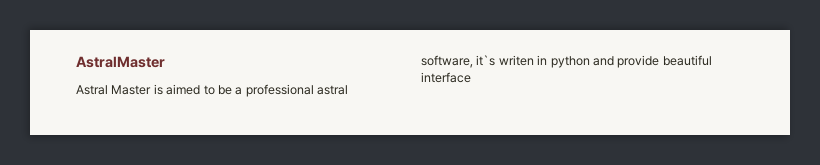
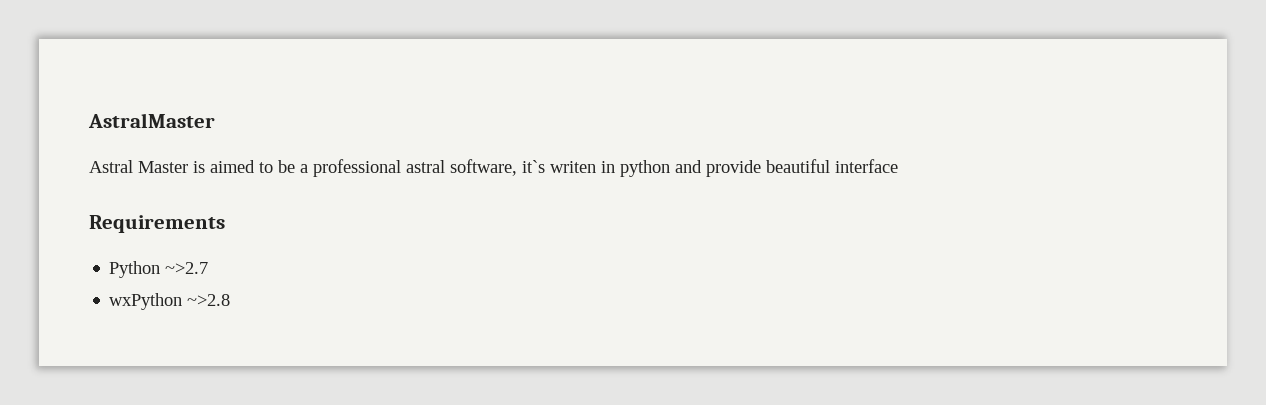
(471, 77) none -> [89,215,225,233] [109,261,209,278] [109,293,231,310] // Requirements // Python ~>2.7 // wxPython ~>2.8

